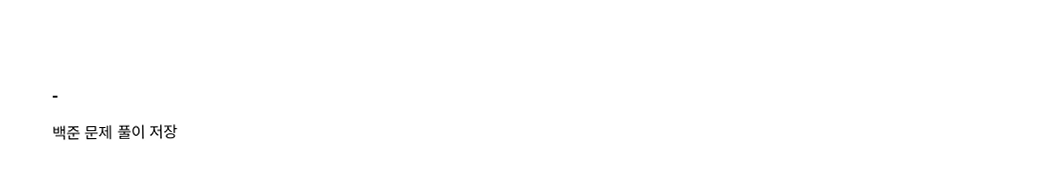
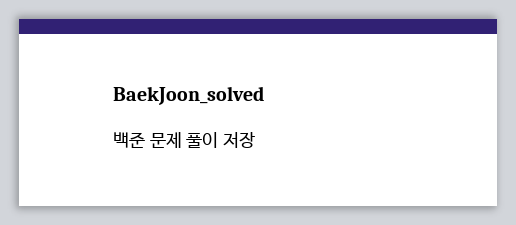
[52,95,59,102] - -> [113,86,264,105] BaekJoon_solved

